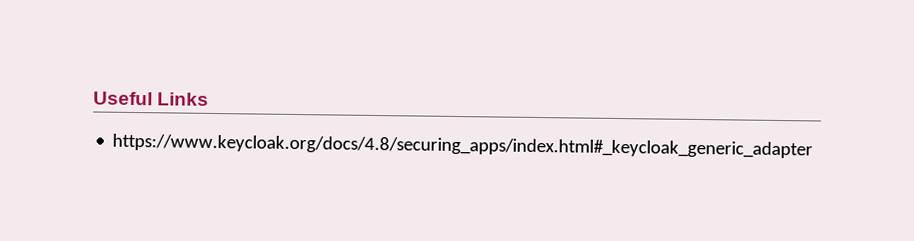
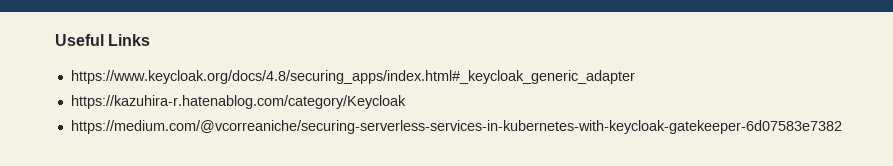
(814, 146) none -> [70,95,406,109] [70,120,842,134] // https://kazuhira-r.hatenablog.com/category/Keycloak // https://medium.com/@vcorreaniche/securing-serverless-services-in-kubernetes-with-keycloak-gatekeeper-6d07583e7382

